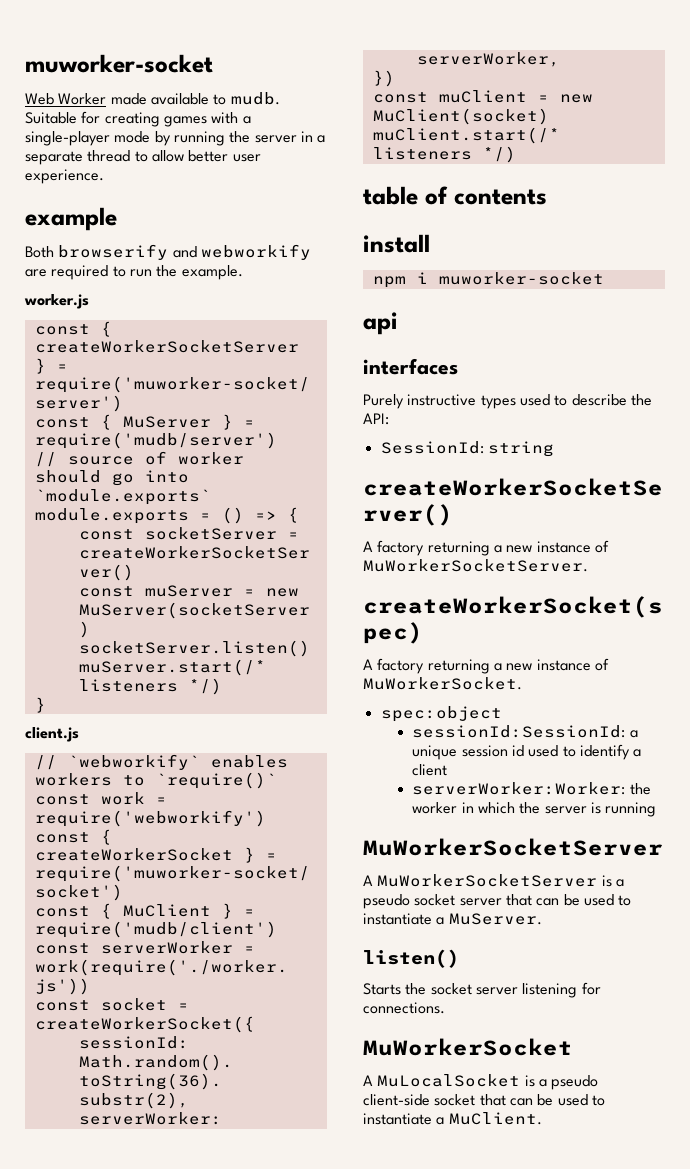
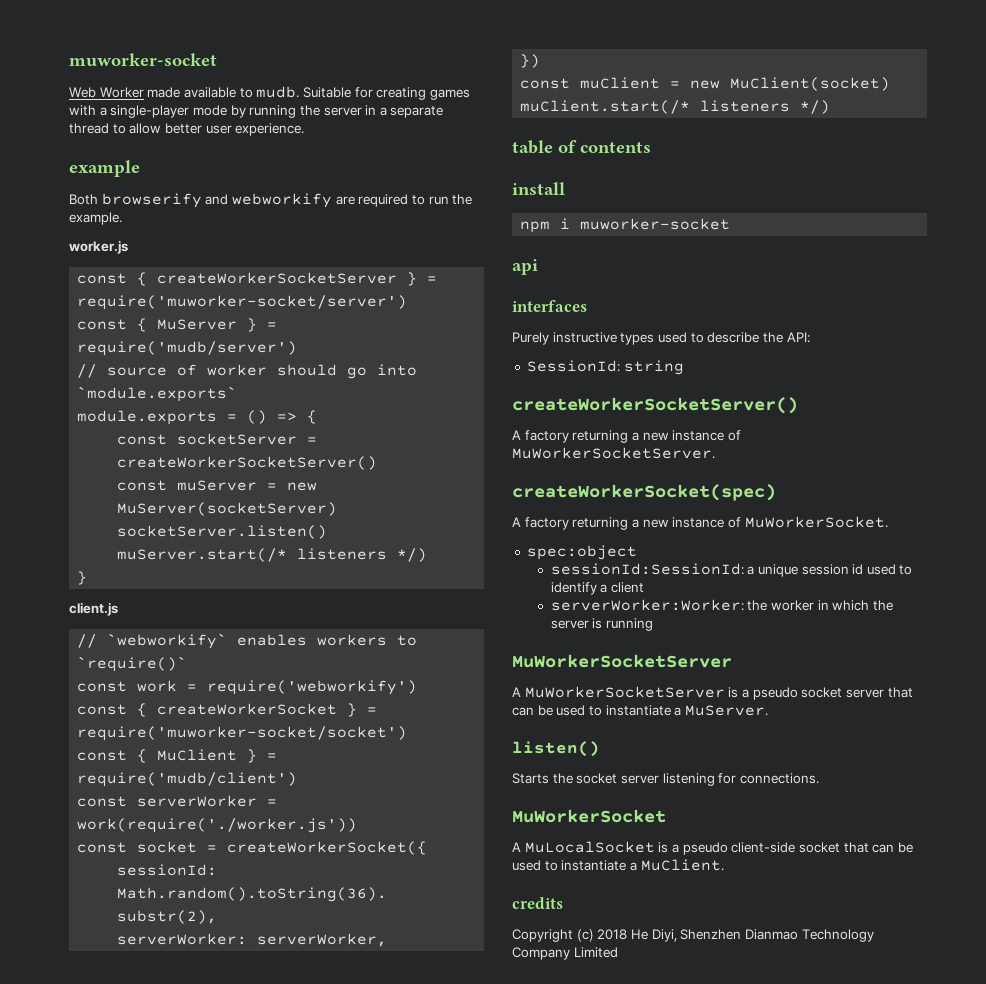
(542, 1118) none -> [512,897,563,909] [512,929,874,942] [512,947,618,960] // credits // Copyright (c) 2018 He Diyi, Shenzhen Dianmao Technology Company Limited

